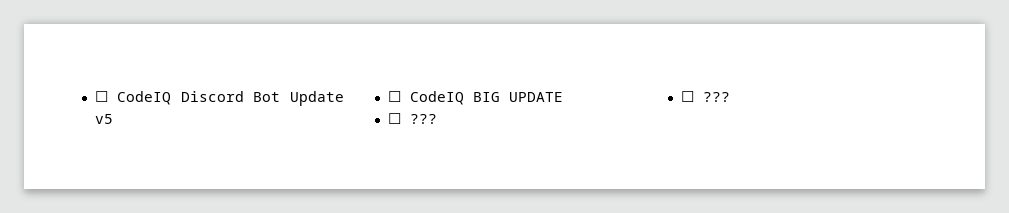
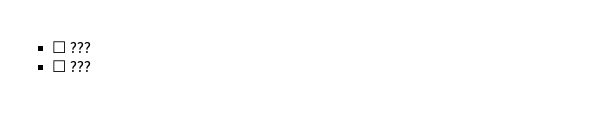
[94,91,344,106] [94,114,113,124] [387,91,563,105] [387,113,401,124] ☐ CodeIQ Discord Bot Update v5 // ☐ CodeIQ BIG UPDATE // ☐ -> [52,41,67,53] ☐

